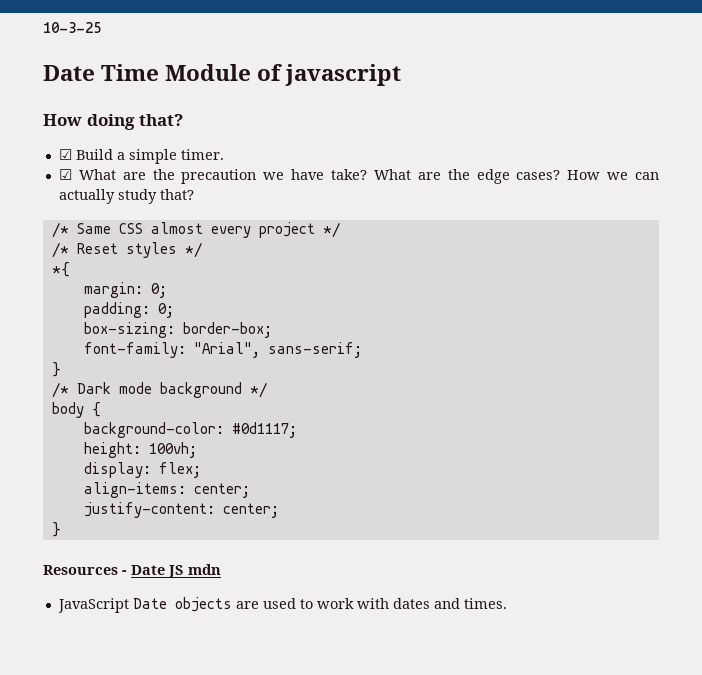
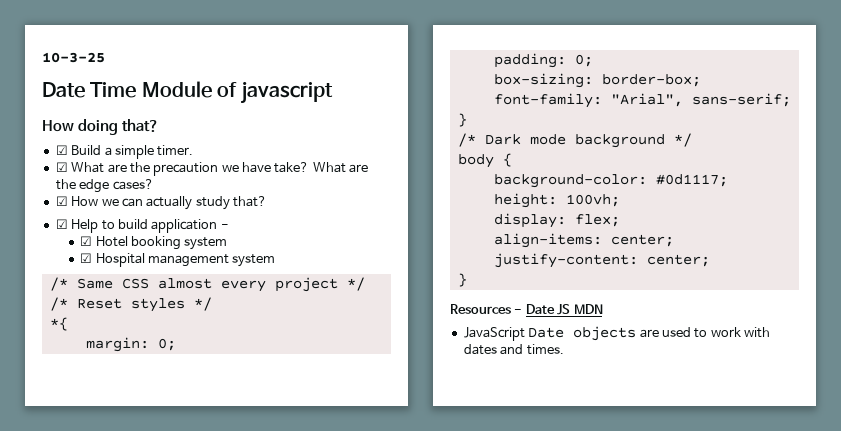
(561, 175) none -> [55,196,68,206] // ☑
(194, 194) none -> [55,219,229,233] [80,236,228,250] [80,253,276,267] // ☑ Help to build application - // ☑ Hotel booking system // ☑ Hospital management system
[188,564,221,575] mdn -> [573,304,603,314] MDN

